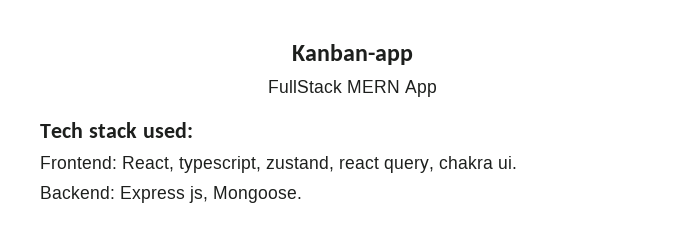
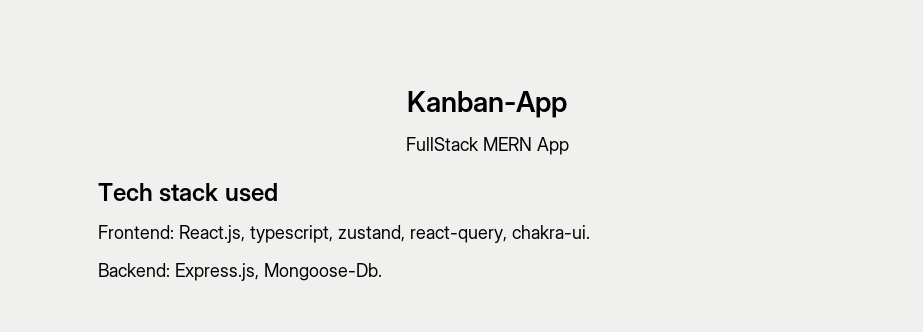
[291,44,413,65] Kanban-app -> [407,91,567,118] Kanban-App
[142,122,193,138] used: -> [224,183,278,202] used
[122,156,174,172] React, -> [179,225,245,243] React.js,
[339,156,517,173] [40,186,302,203] react query, chakra ui. // Backend: Express js, Mongoose. -> [410,225,590,243] [98,263,382,281] react-query, chakra-ui. // Backend: Express.js, Mongoose-Db.

